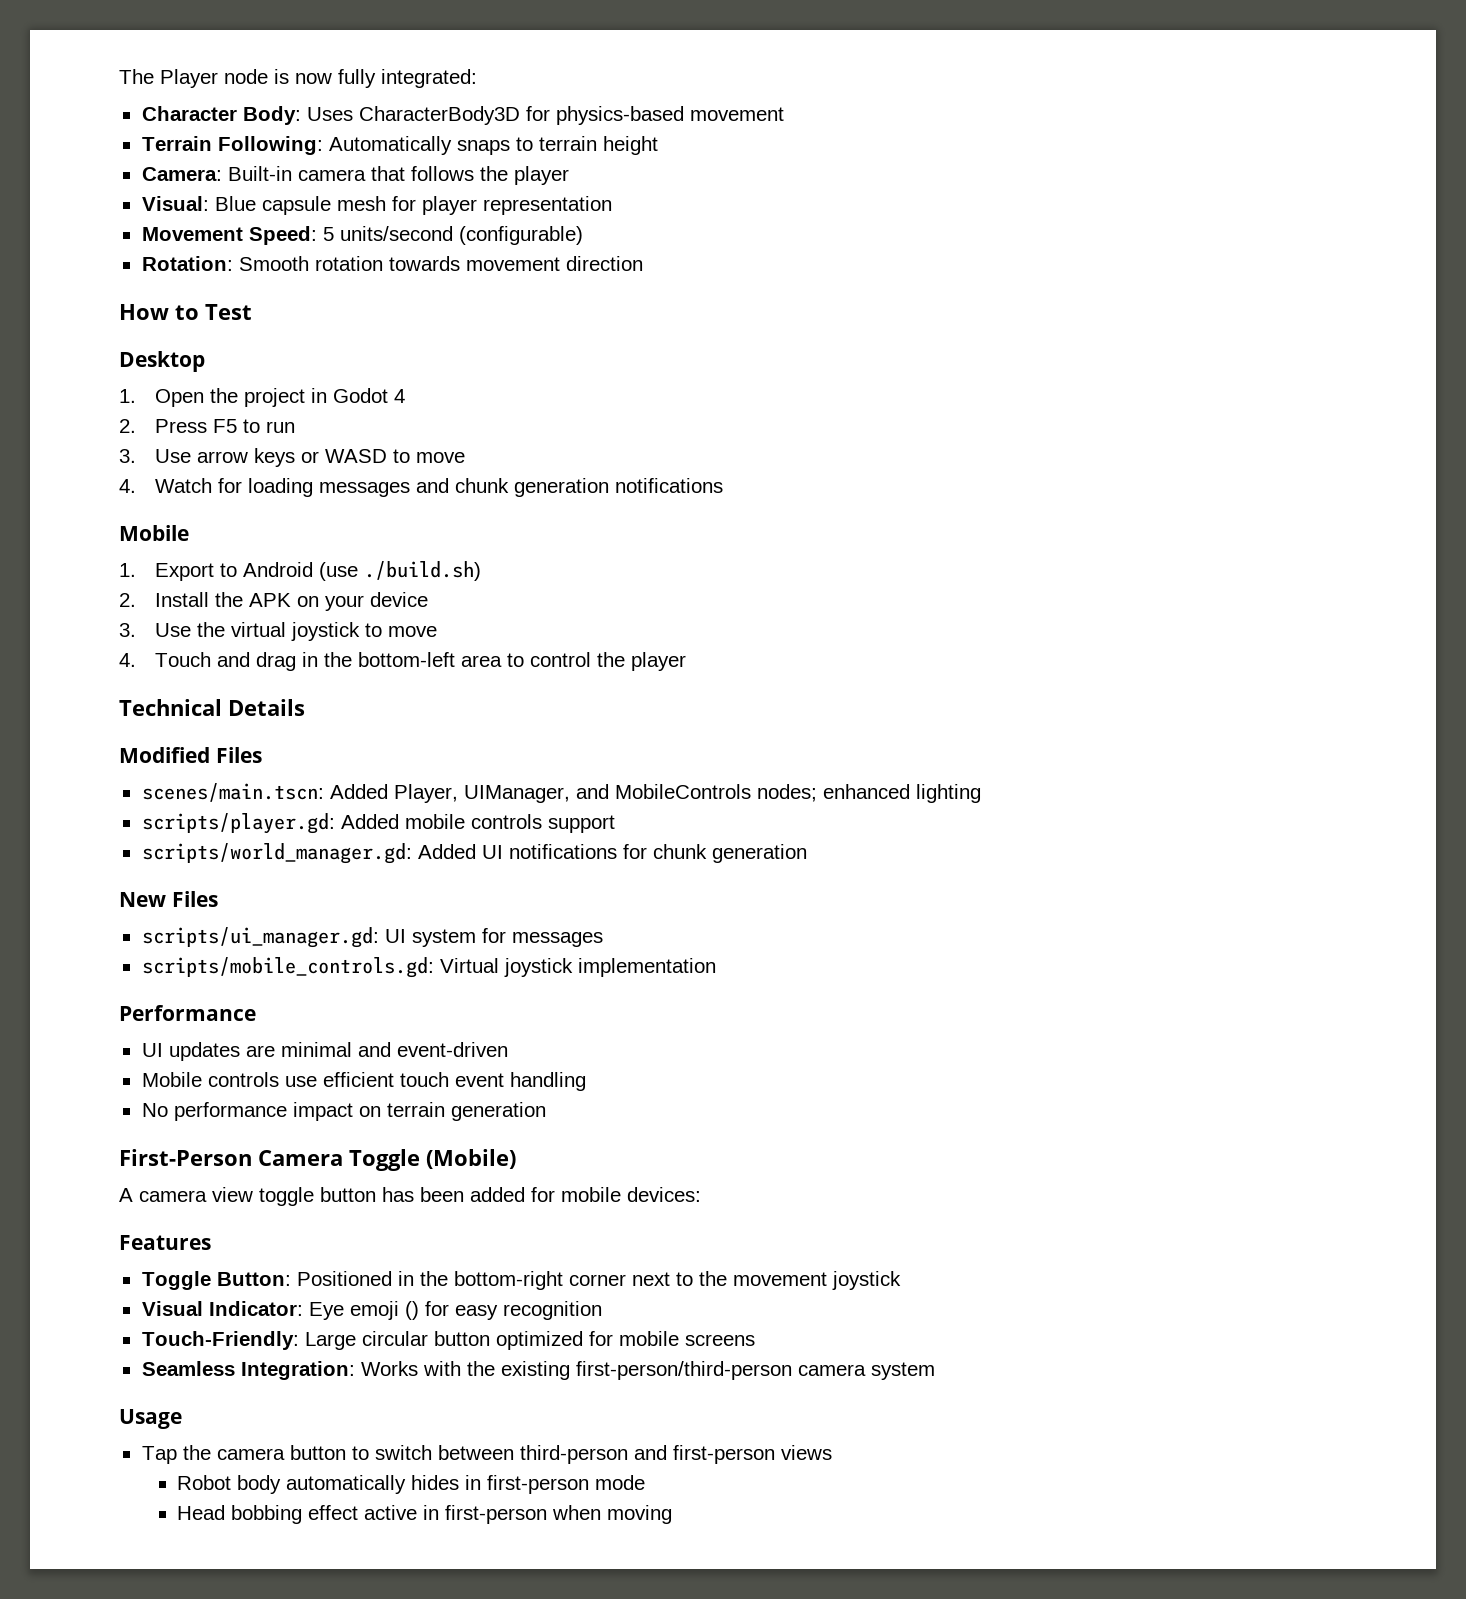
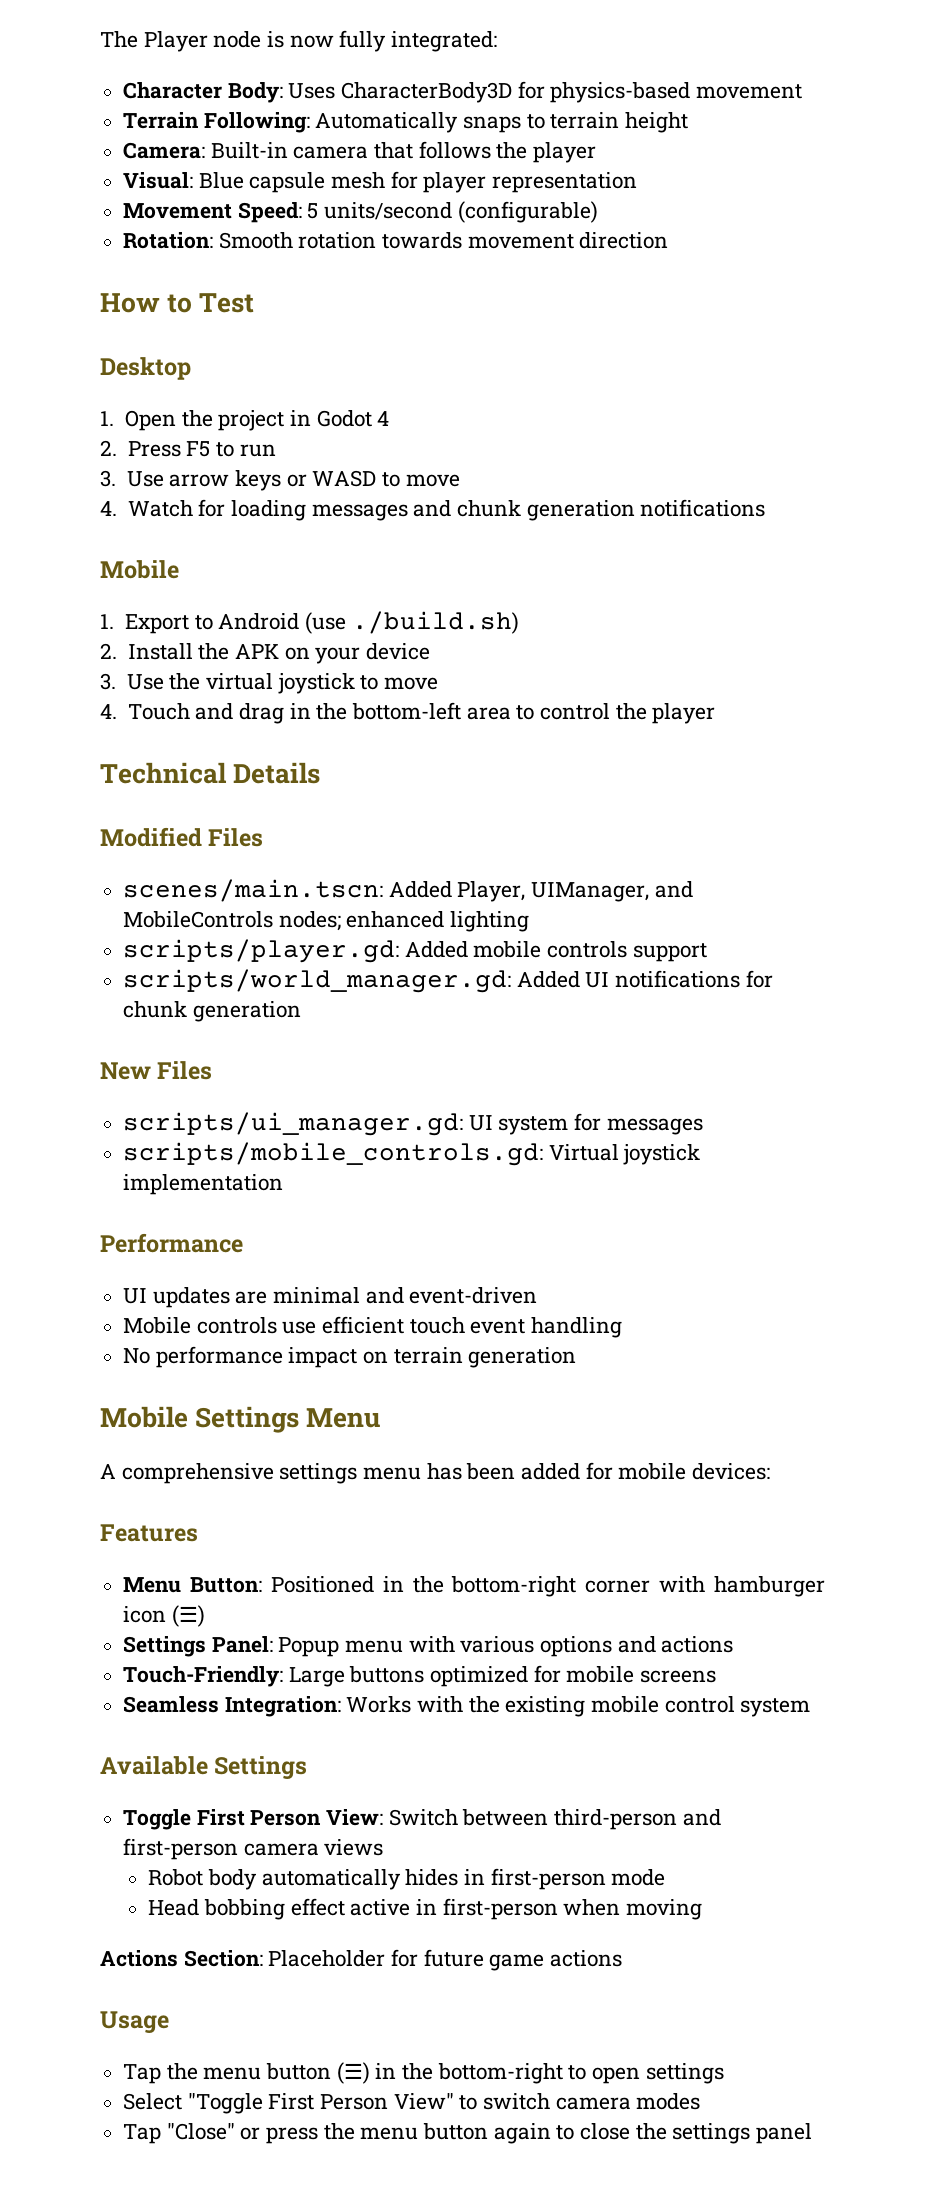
[119,1149,516,1171] [119,1187,376,1206] First-Person Camera Toggle (Mobile) // A camera view toggle button -> [100,1406,382,1433] [100,1463,422,1484] Mobile Settings Menu // A comprehensive settings menu
[141,1271,211,1290] Toggle -> [123,1577,182,1593] Menu
[631,1271,901,1290] [141,1301,602,1320] next to the movement joystick // Visual Indicator: Eye emoji () for easy recognition -> [659,1576,825,1597] [123,1605,205,1627] [123,1636,734,1657] with hamburger icon (☰) // Settings Panel: Popup menu with various options and actions
[361,1331,490,1346] circular button -> [349,1666,425,1683] buttons
[575,1361,866,1380] first-person/third-person camera -> [591,1696,735,1713] mobile control
[119,1409,182,1429] [141,1445,432,1464] Usage // Tap the camera button to switch -> [100,1756,308,1780] [123,1809,458,1830] Available Settings // Toggle First Person View: Switch
(775, 1454) none -> [243,1843,319,1856] camera
(673, 1514) none -> [100,1949,623,1971] [100,2011,169,2034] [123,2062,724,2084] [123,2093,701,2114] [123,2123,813,2144] // Actions Section: Placeholder for future game actions // Usage // Tap the menu button (☰) in the bottom-right to open settings // Select "Toggle First Person View" to switch camera modes // Tap "Close" or press the menu button again to close the settings panel

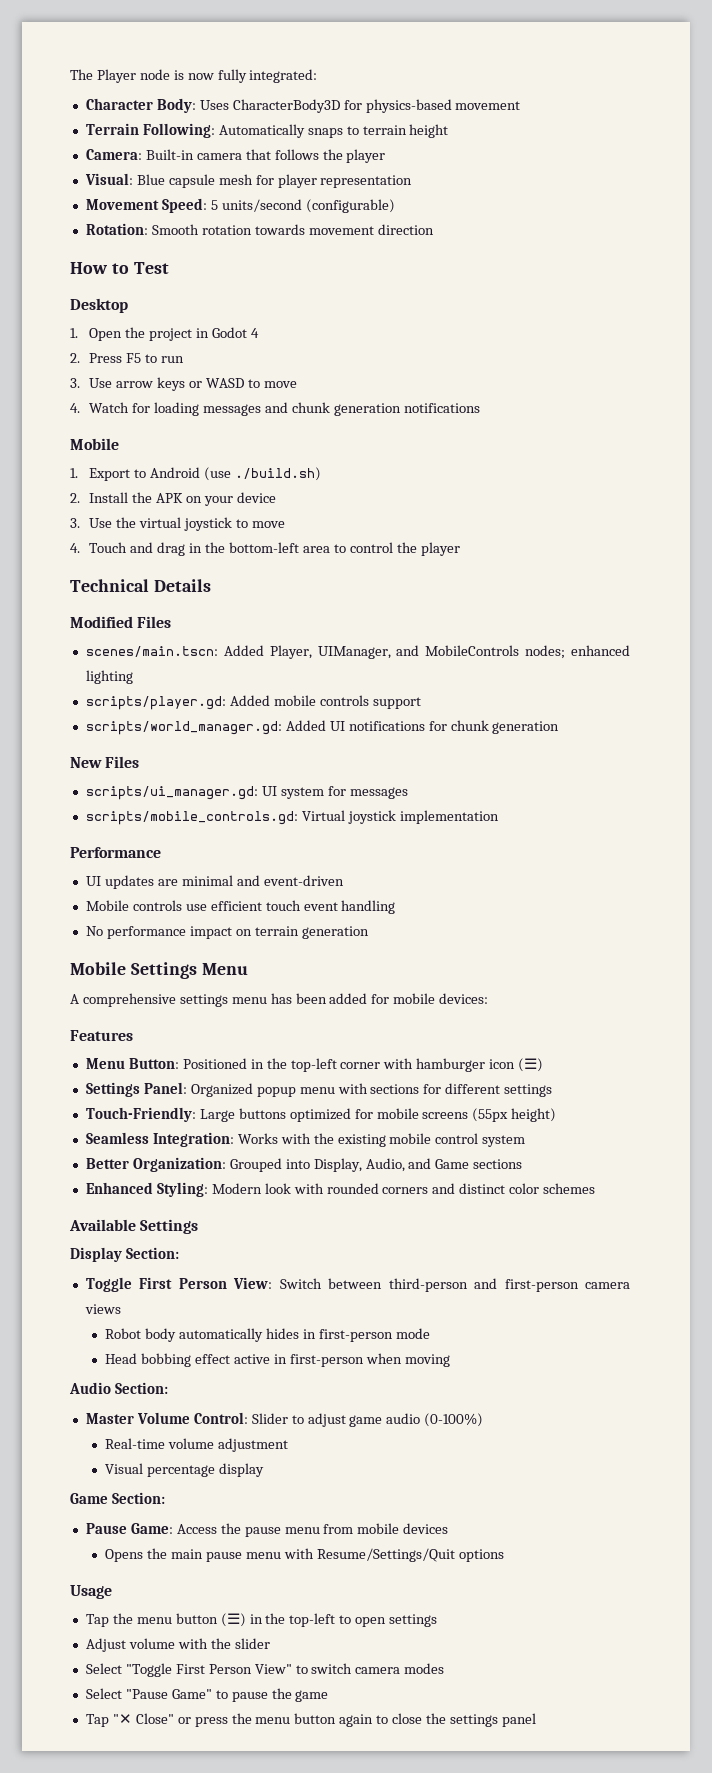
[451,1576,577,1597] bottom-right -> [290,1058,337,1072] top-left
[278,1636,734,1657] Popup menu with various options and actions -> [190,1083,553,1097] Organized popup menu with sections for different settings
(717, 1676) none -> [472,1108,557,1122] (55px height)
(811, 1707) none -> [85,1157,523,1172] [85,1182,596,1197] // Better Organization: Grouped into Display, Audio, and Game sections // Enhanced Styling: Modern look with rounded corners and distinct color schemes
(308, 1768) none -> [70,1247,179,1262] // Display Section:
[100,1949,623,1971] Actions Section: Placeholder for future game actions -> [69,1382,168,1394] [85,1412,484,1427] [105,1438,289,1452] [105,1463,265,1477] [70,1492,165,1504] [85,1523,449,1537] [105,1548,504,1562] Audio Section: // Master Volume Control: Slider to adjust game audio (0-100%) // Real-time volume adjustment // Visual percentage display // Game Section: // Pause Game: Access the pause menu from mobile devices // Opens the main pause menu with Resume/Settings/Quit options
[437,2063,563,2084] bottom-right -> [289,1613,336,1627] top-left
(724, 2073) none -> [85,1638,270,1652] // Adjust volume with the slider
[123,2123,235,2144] // Tap "Close" -> [85,1688,329,1702] [85,1713,174,1727] // Select "Pause Game" to pause the game // Tap "✕ Close"

